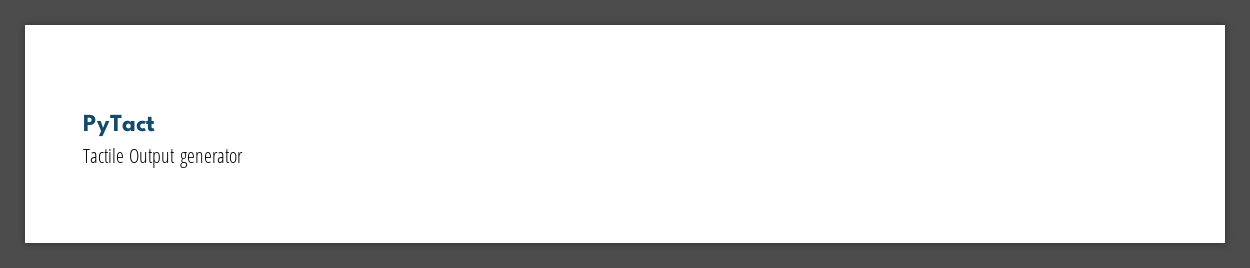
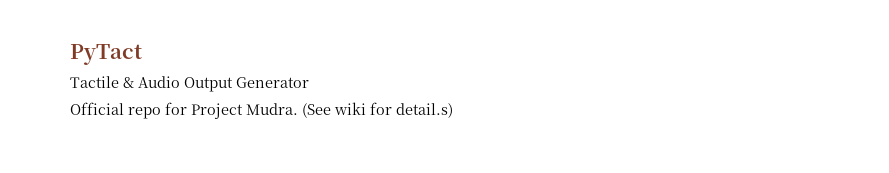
[129,149,243,168] Output generator -> [123,76,309,92] [70,102,453,119] & Audio Output Generator // Official repo for Project Mudra. (See wiki for detail.s)

